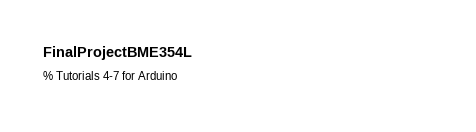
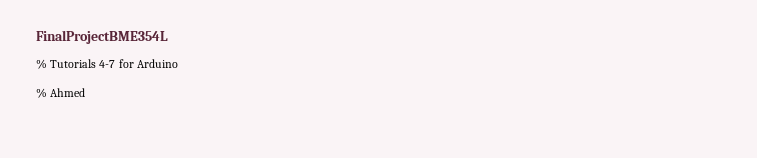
(178, 75) none -> [36,88,86,98] // % Ahmed

